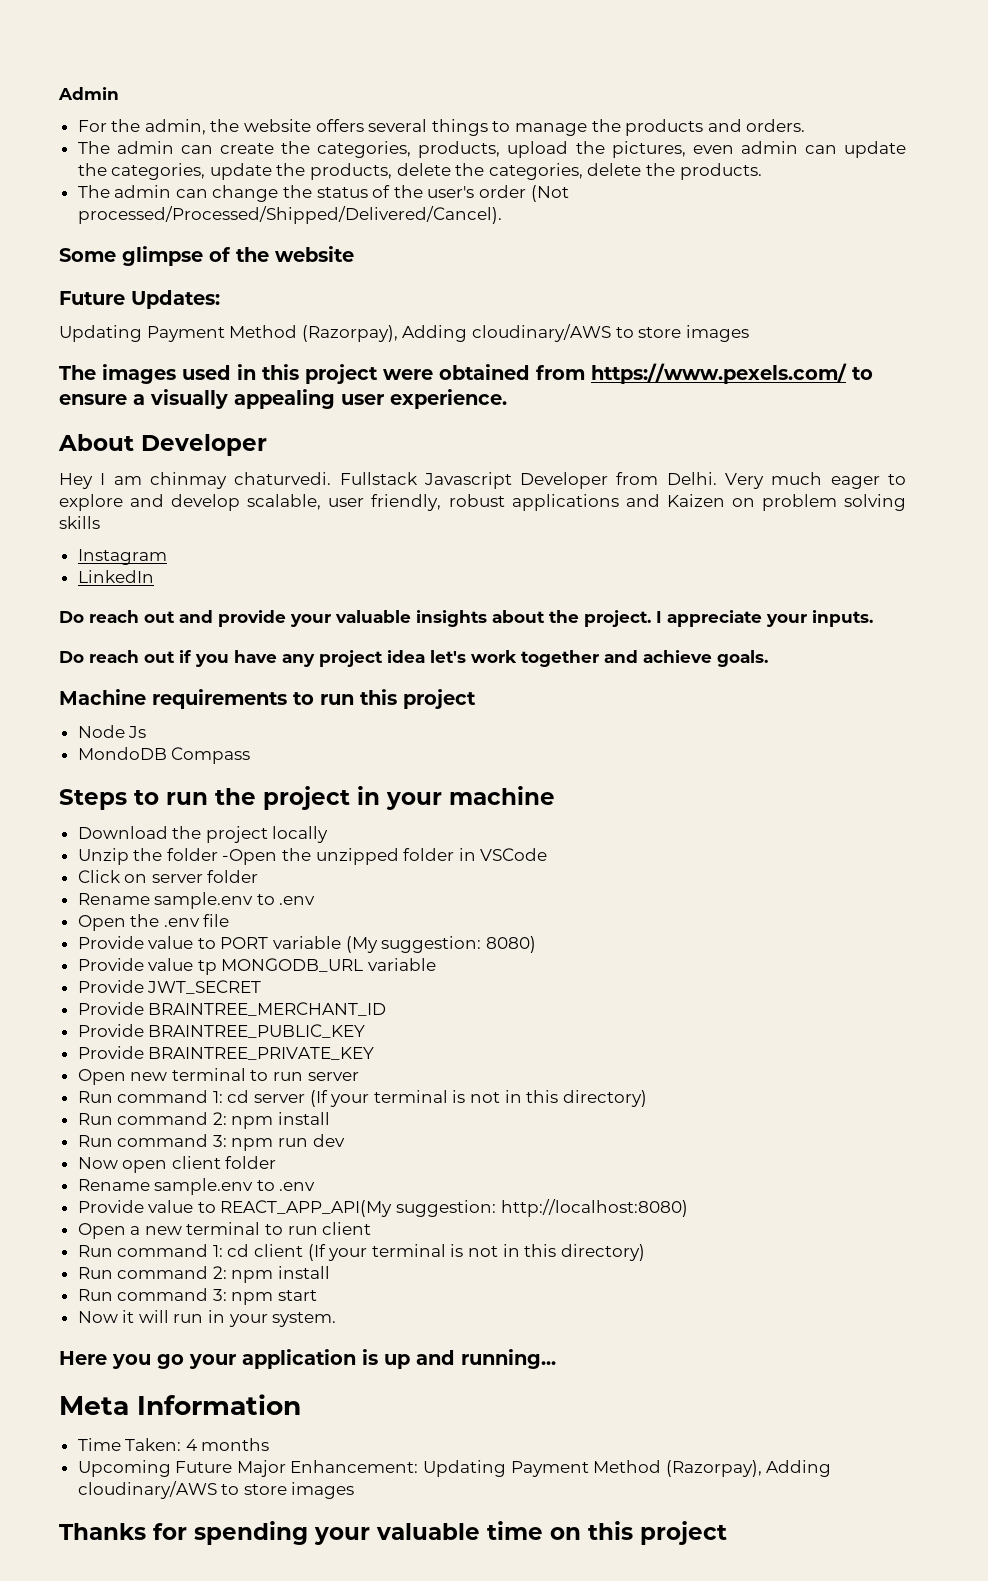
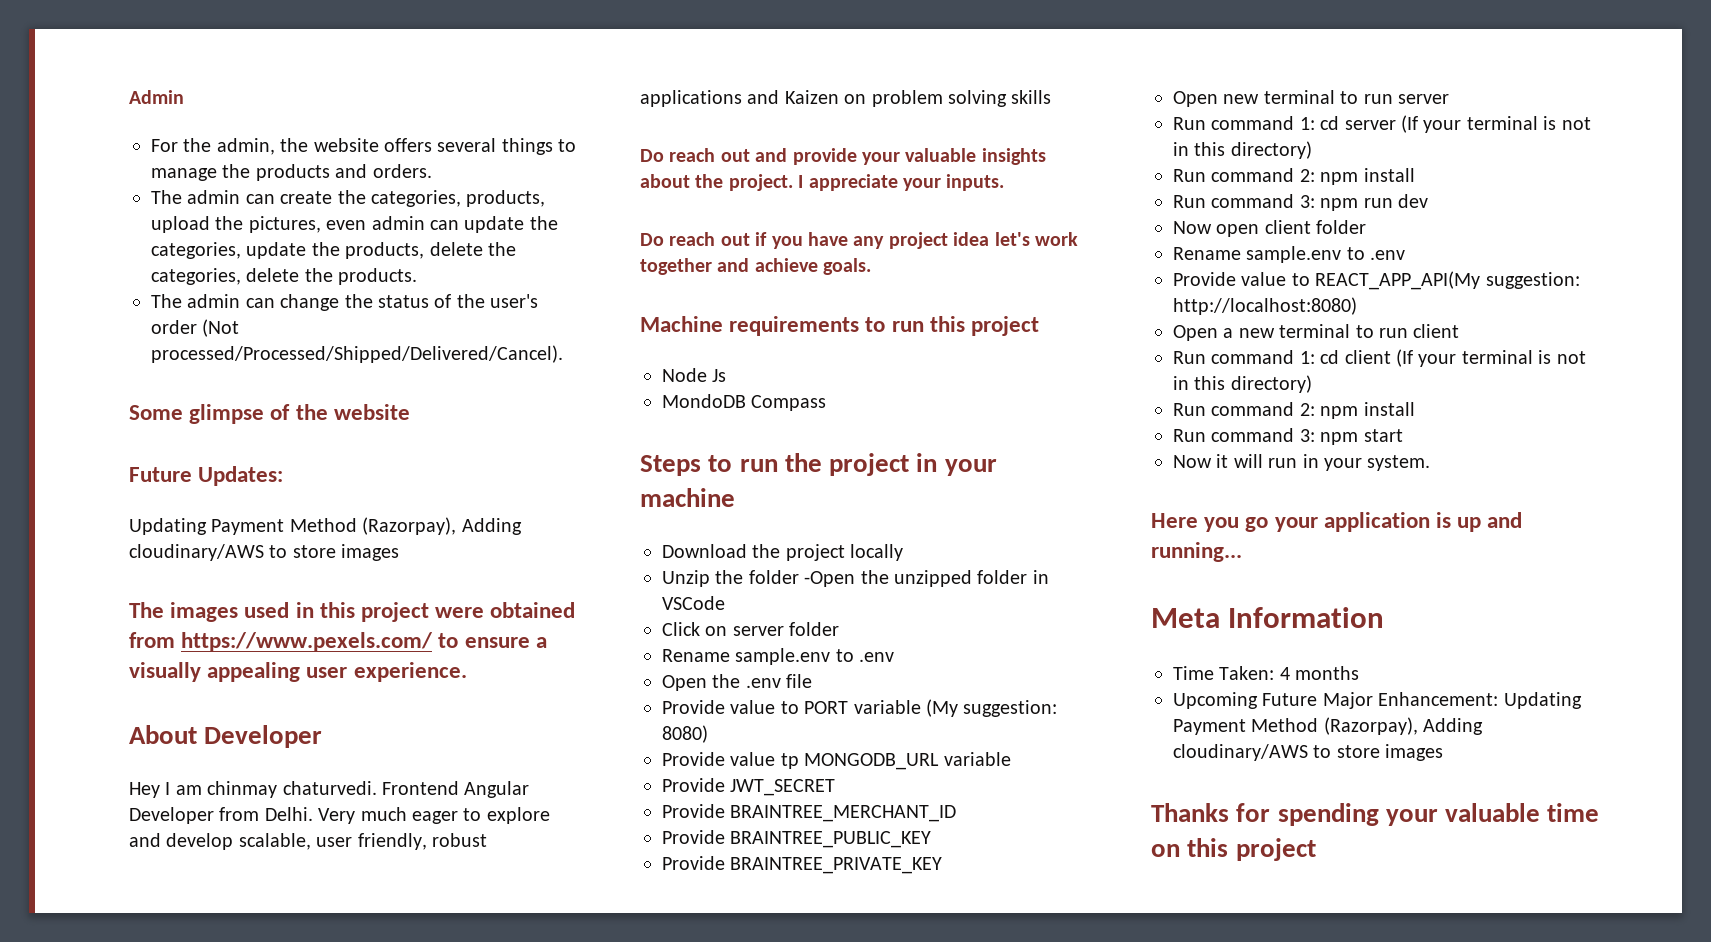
[339,472,512,489] Fullstack Javascript -> [382,781,530,798] Frontend Angular
[77,549,167,565] [77,570,154,583] // Instagram // LinkedIn -> (1052, 97) none

